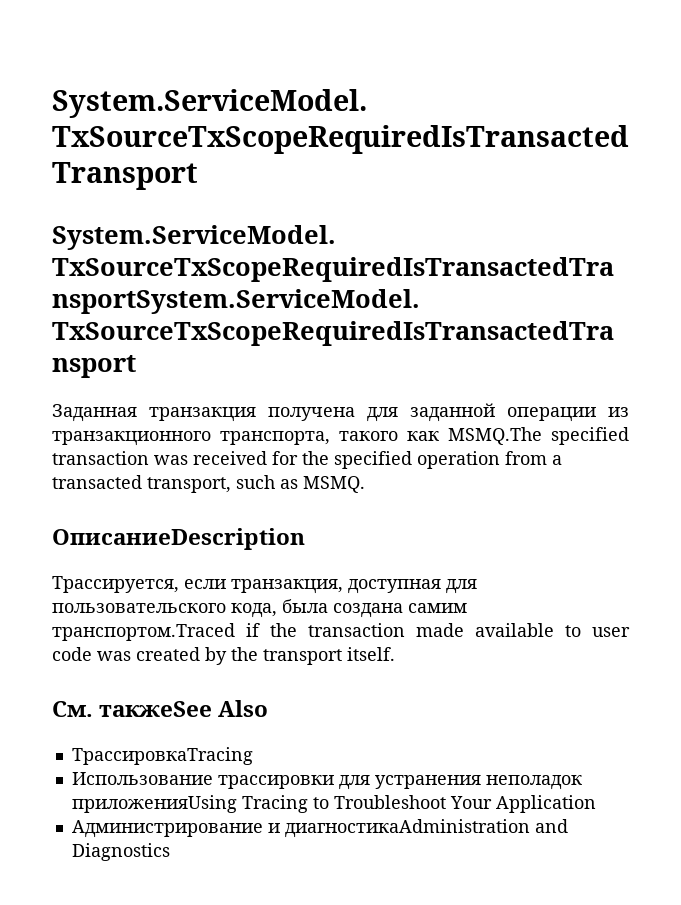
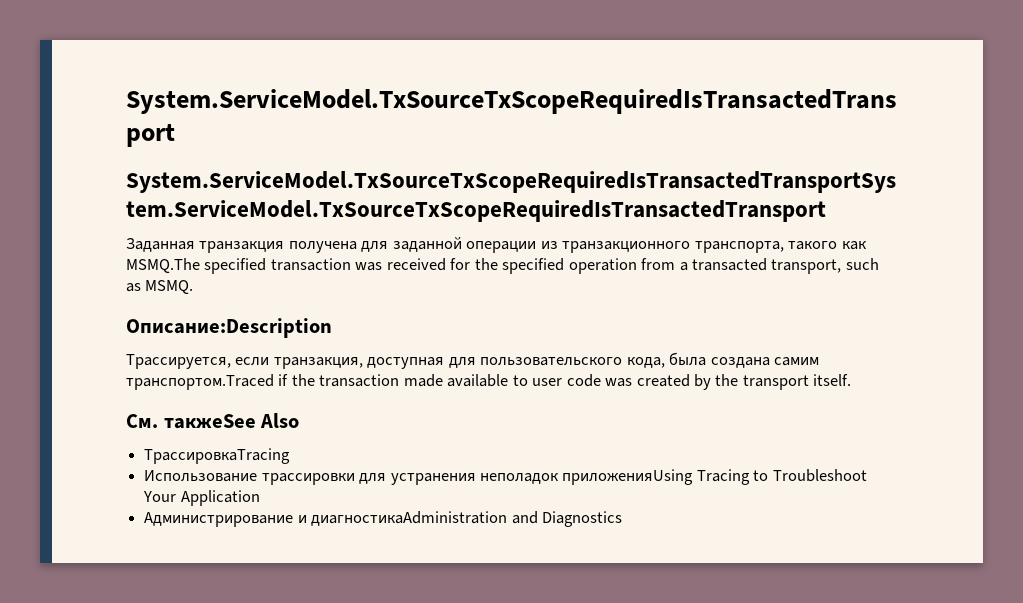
[52,528,305,550] ОписаниеDescription -> [126,318,332,338] Описание:Description

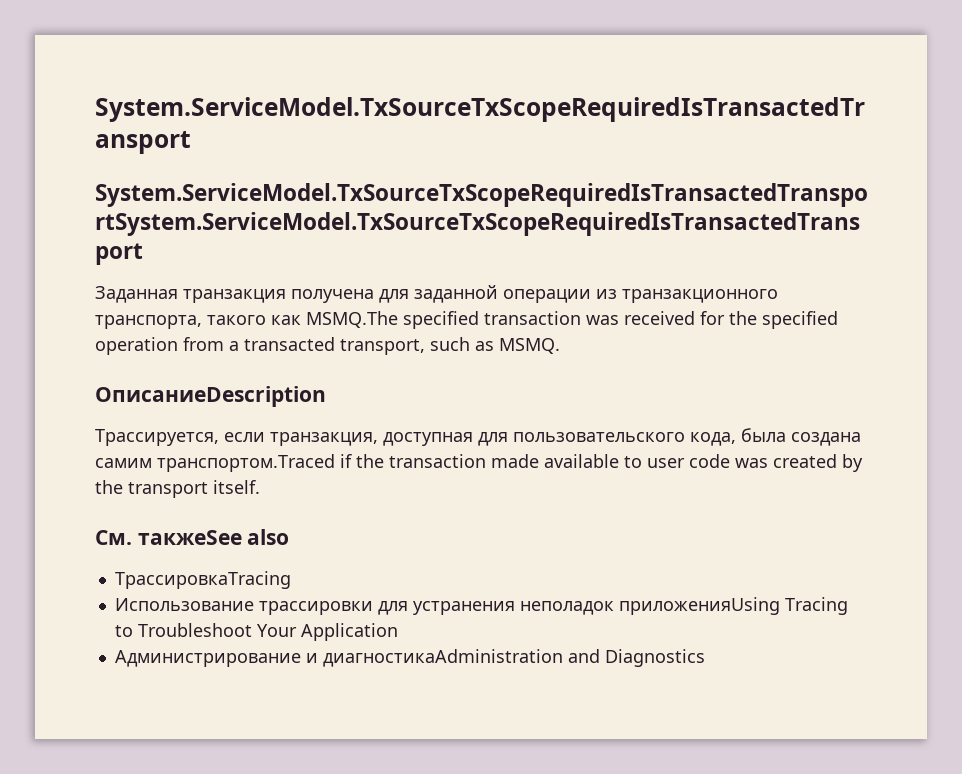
[126,318,332,338] Описание:Description -> [95,386,326,407] ОписаниеDescription
[260,413,300,428] Also -> [247,529,290,545] also

